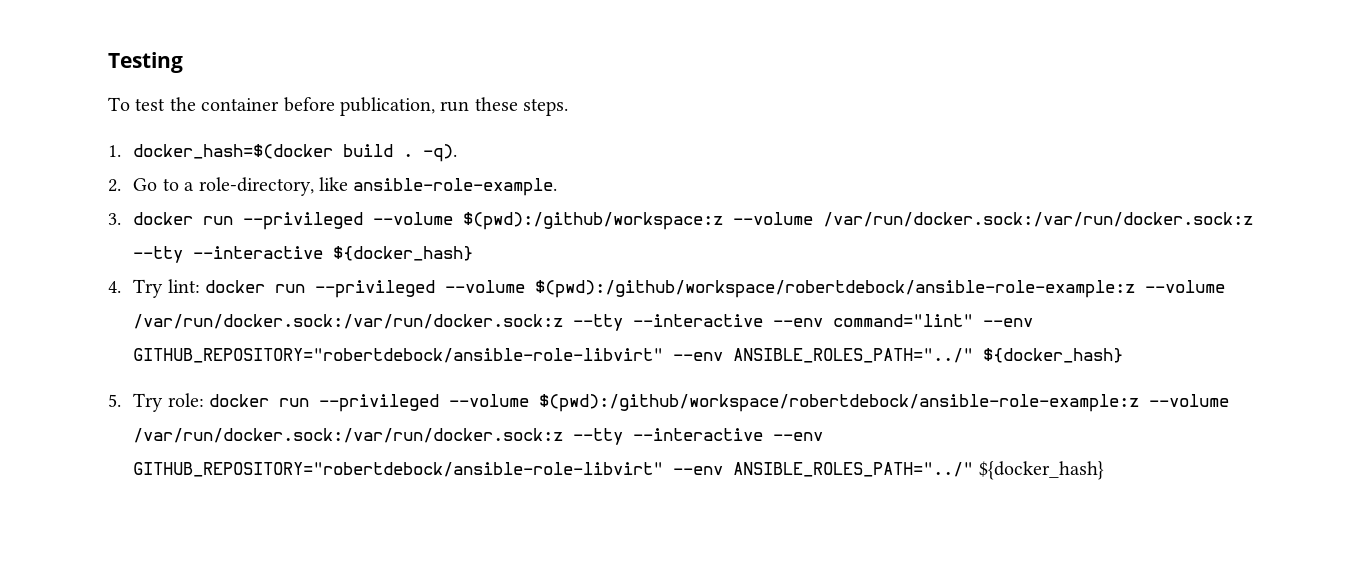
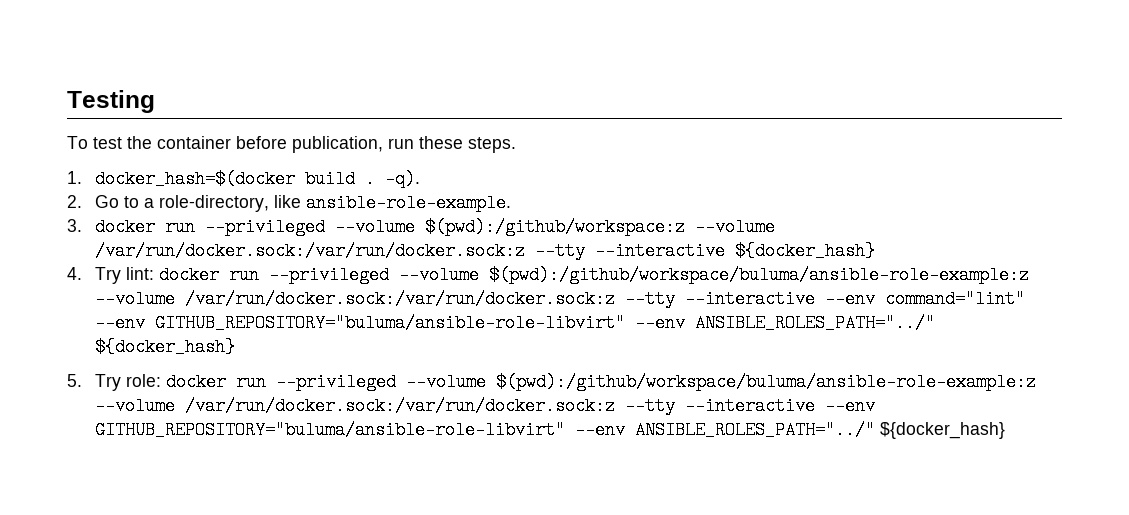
[535,280,1136,298] $(pwd):/github/workspace/robertdebock/ansible-role-example:z -> [488,266,1029,284] $(pwd):/github/workspace/buluma/ansible-role-example:z
[133,348,664,363] GITHUB_REPOSITORY="robertdebock/ansible-role-libvirt" -> [154,314,625,332] GITHUB_REPOSITORY="buluma/ansible-role-libvirt"
[539,394,1230,412] [133,428,824,445] [133,462,664,477] $(pwd):/github/workspace/robertdebock/ansible-role-example:z --volume /var/run/docker.sock:/var/run/docker.sock:z --tty --interactive --env GITHUB_REPOSITORY="robertdebock/ansible-role-libvirt" -> [495,373,1036,391] [94,397,875,415] [94,421,565,439] $(pwd):/github/workspace/buluma/ansible-role-example:z --volume /var/run/docker.sock:/var/run/docker.sock:z --tty --interactive --env GITHUB_REPOSITORY="buluma/ansible-role-libvirt"

